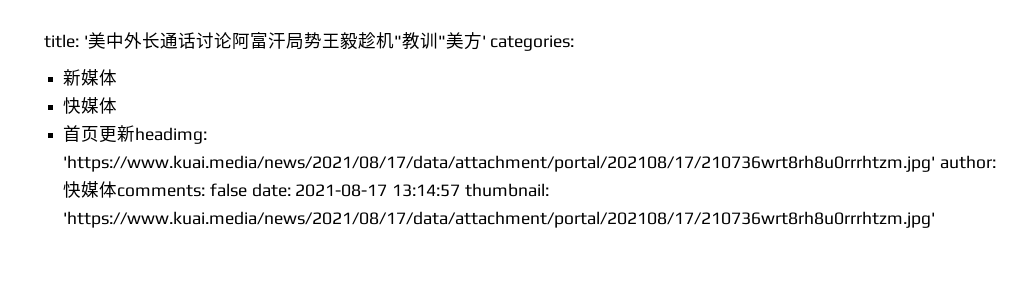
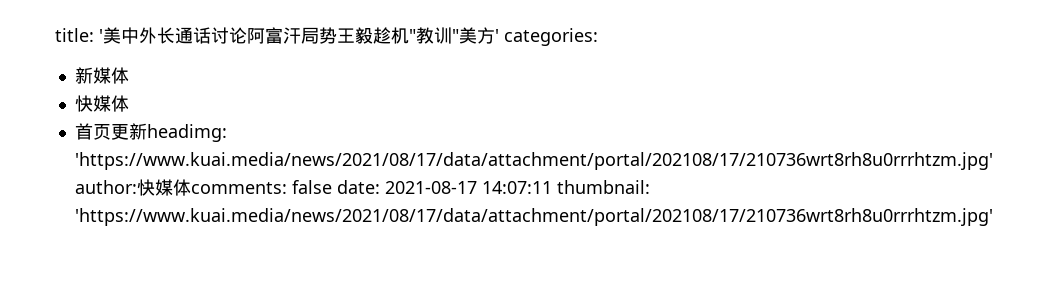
[392,184,461,197] 13:14:57 -> [481,181,552,194] 14:07:11

